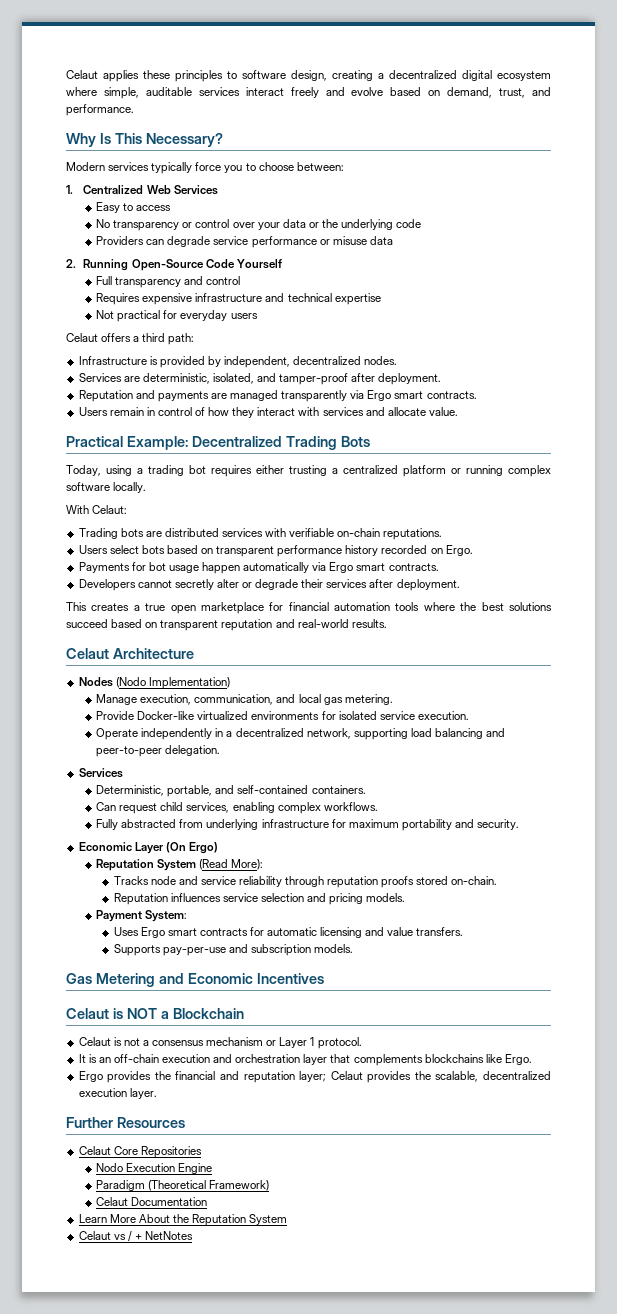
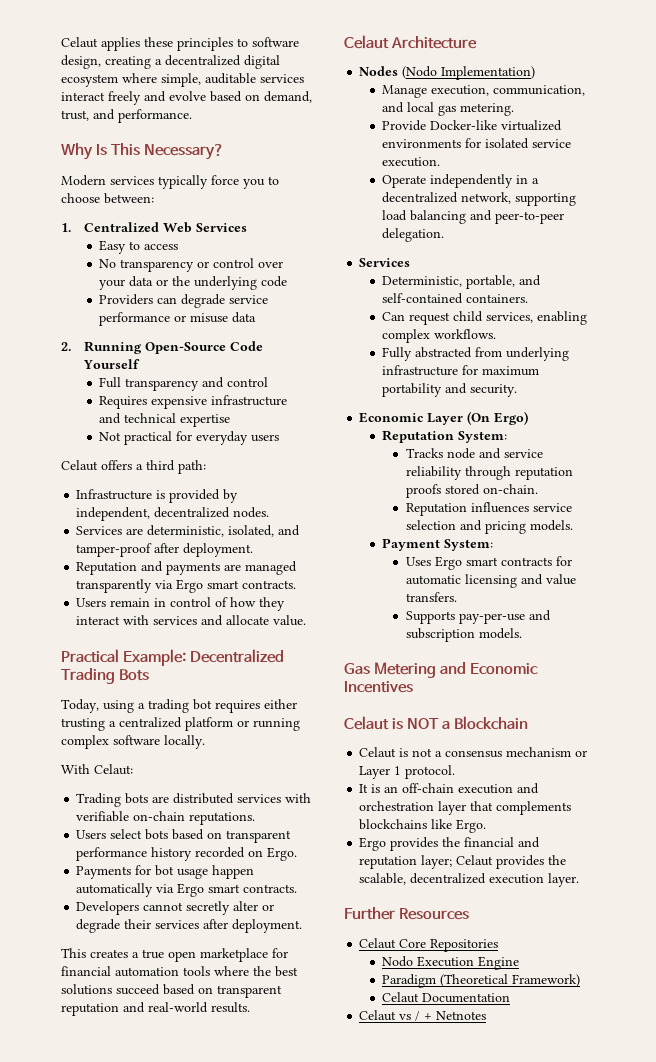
[157,859,264,871] System (Read More): -> [458,431,508,443] System:
[78,1214,288,1226] // Learn More About the Reputation System -> (511, 998) none
[145,1231,194,1240] NetNotes -> [436,1011,487,1020] Netnotes

